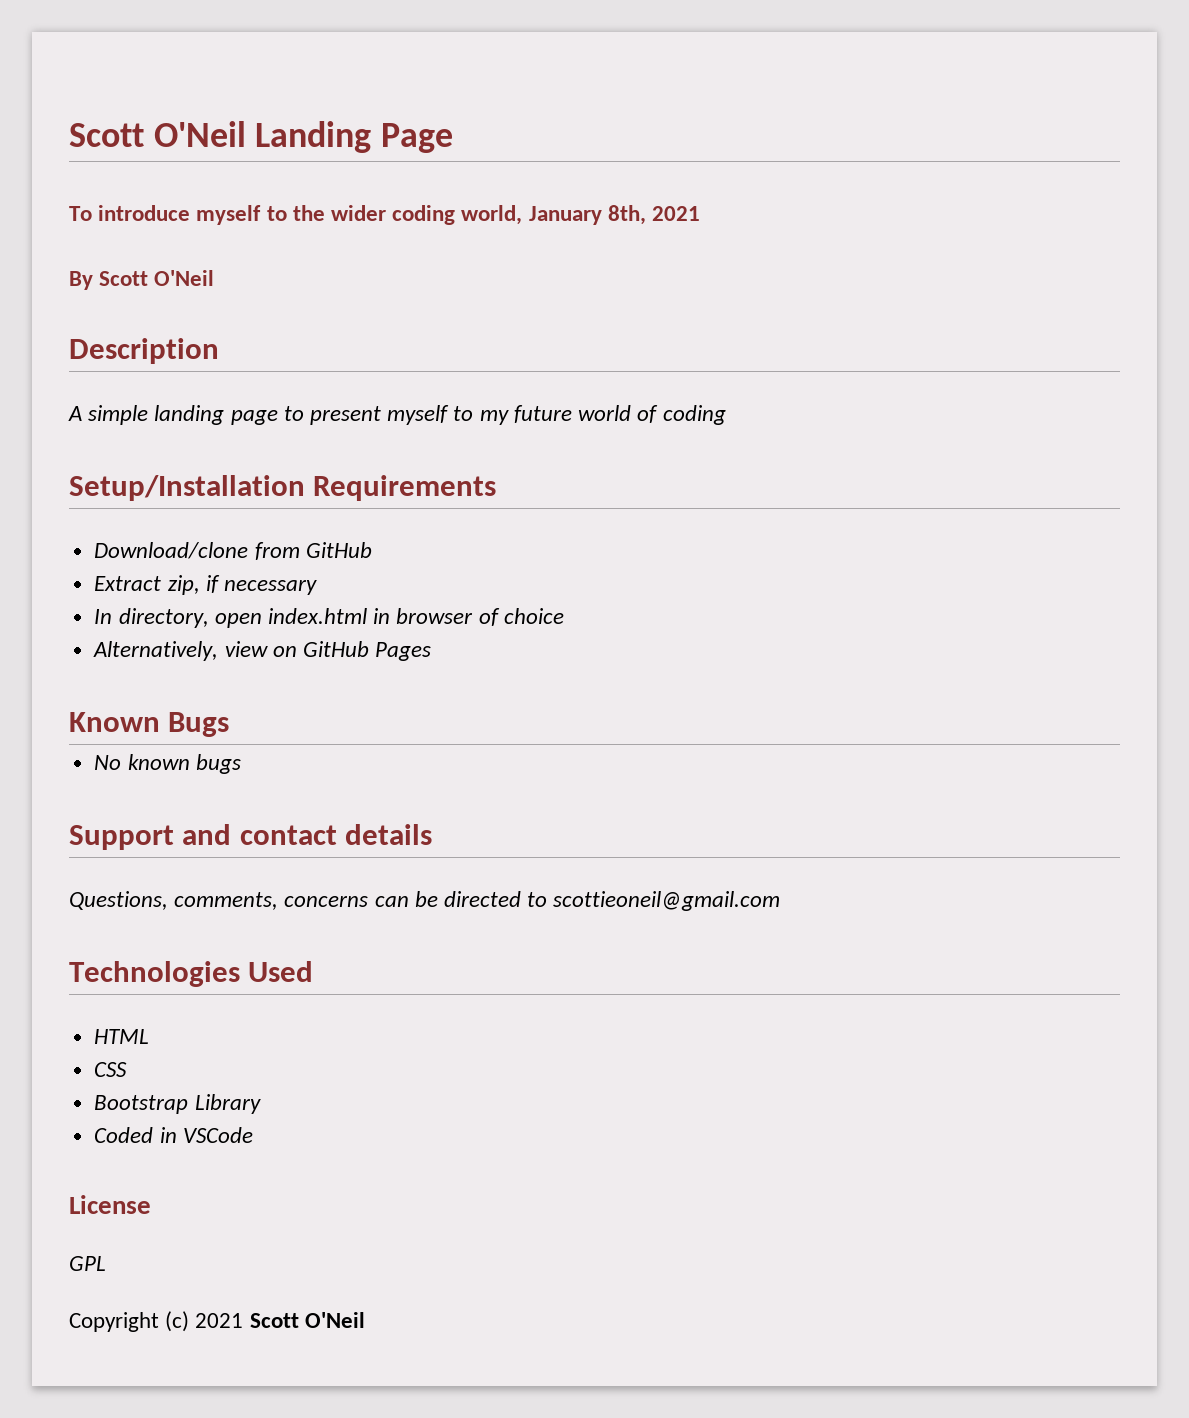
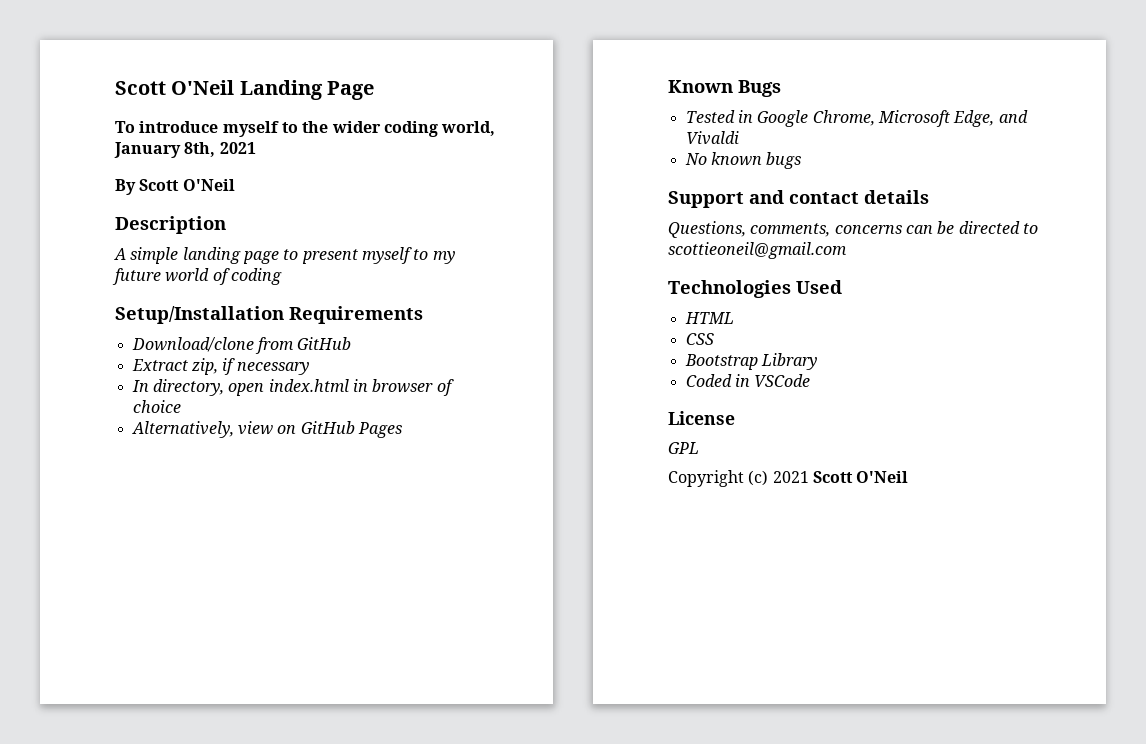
(230, 724) none -> [685,110,1028,127] [685,131,739,145] // Tested in Google Chrome, Microsoft Edge, and Vivaldi

